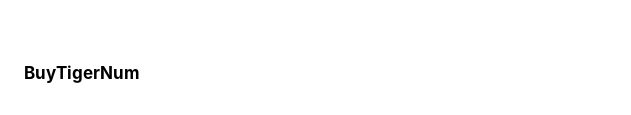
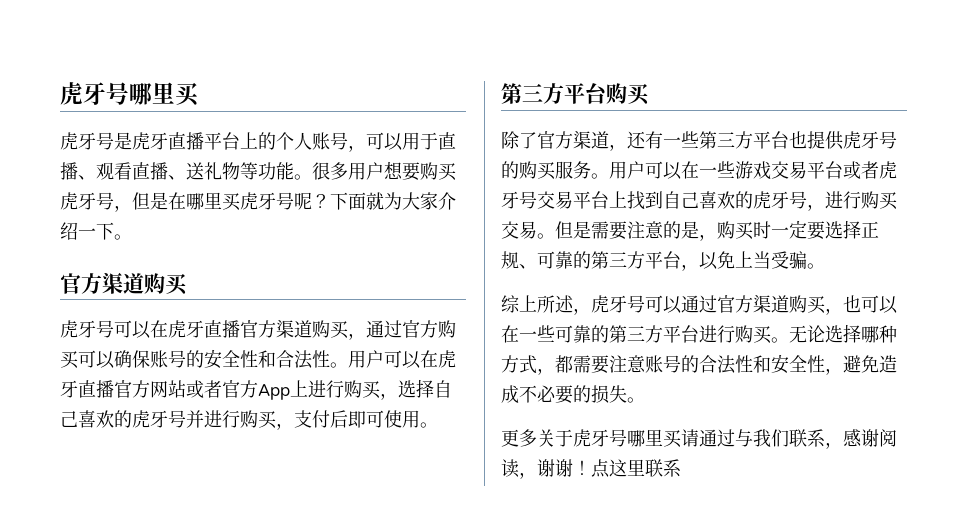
[24,65,140,83] BuyTigerNum -> [60,82,200,106] [60,132,456,152] [60,161,457,181] [60,192,456,212] [60,222,132,240] [60,272,188,295] [60,320,456,340] [60,349,456,369] [60,379,452,400] [60,410,438,430] [501,83,650,105] [501,131,897,151] [501,161,897,180] [501,191,898,211] [501,220,879,241] [501,251,825,271] [501,295,898,315] [501,324,897,344] [501,354,897,375] [501,385,645,404] [501,429,897,449] [501,459,681,479] 虎牙号哪里买 // 虎牙号是虎牙直播平台上的个人账号，可以用于直播、观看直播、送礼物等功能。很多用户想要购买虎牙号，但是在哪里买虎牙号呢？下面就为大家介绍一下。 // 官方渠道购买 // 虎牙号可以在虎牙直播官方渠道购买，通过官方购买可以确保账号的安全性和合法性。用户可以在虎牙直播官方网站或者官方App上进行购买，选择自己喜欢的虎牙号并进行购买，支付后即可使用。 // 第三方平台购买 // 除了官方渠道，还有一些第三方平台也提供虎牙号的购买服务。用户可以在一些游戏交易平台或者虎牙号交易平台上找到自己喜欢的虎牙号，进行购买交易。但是需要注意的是，购买时一定要选择正规、可靠的第三方平台，以免上当受骗。 // 综上所述，虎牙号可以通过官方渠道购买，也可以在一些可靠的第三方平台进行购买。无论选择哪种方式，都需要注意账号的合法性和安全性，避免造成不必要的损失。 // 更多关于虎牙号哪里买请通过与我们联系，感谢阅读，谢谢！点这里联系

